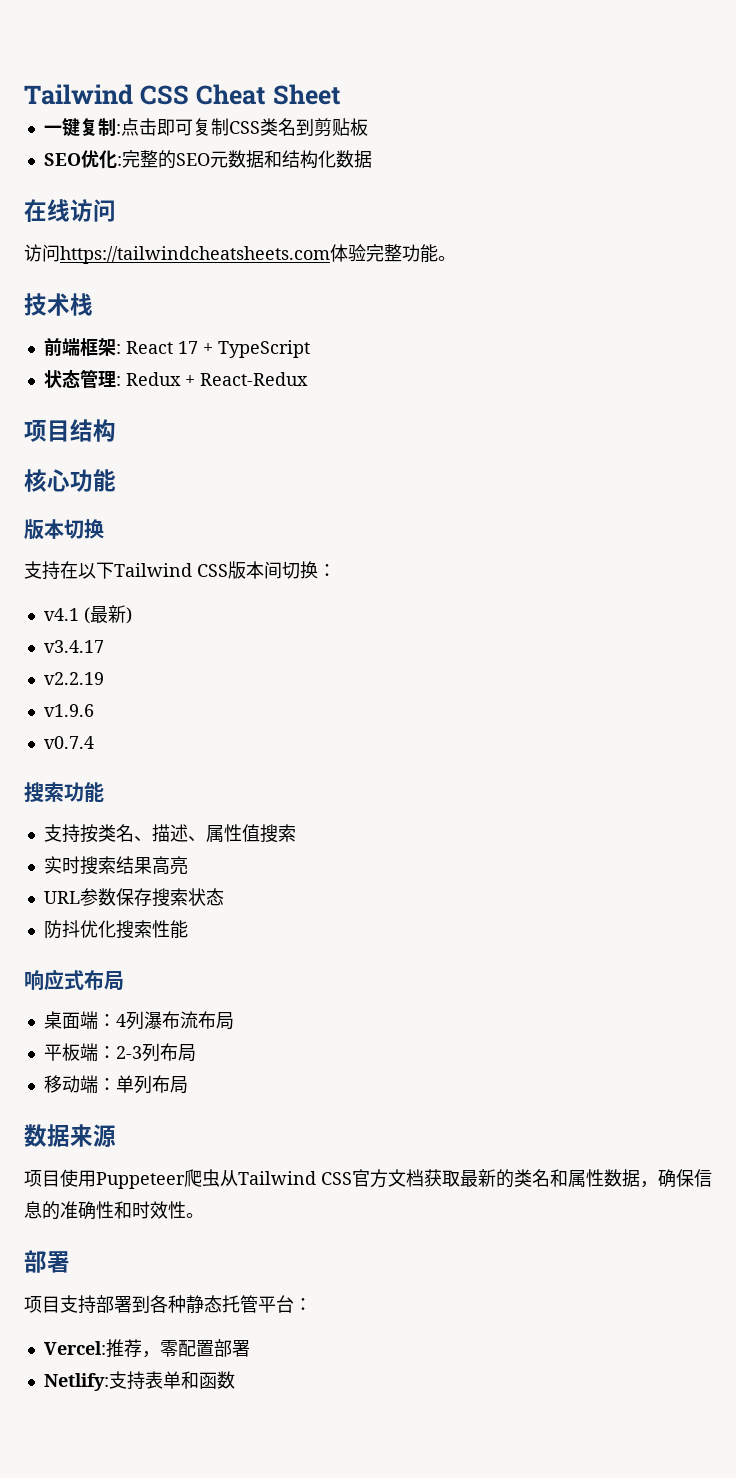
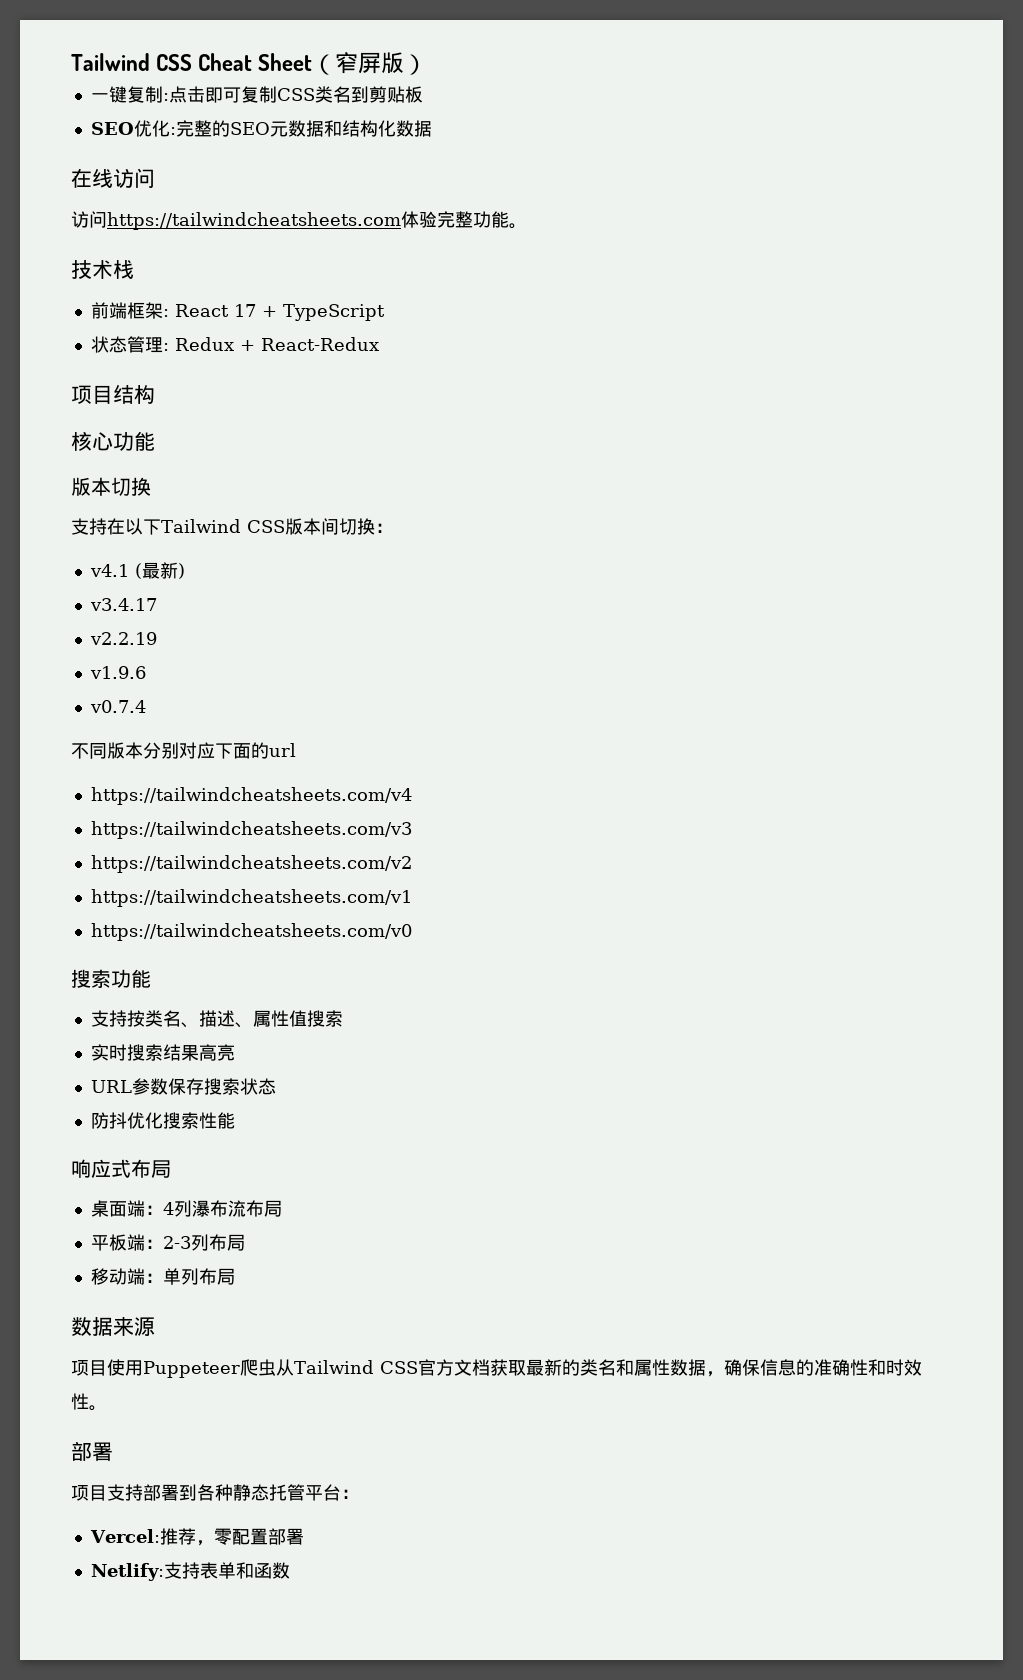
(341, 94) none -> [312,52,428,75] （窄屏版）
(94, 742) none -> [71,742,296,759] [90,787,412,805] [90,821,412,839] [90,855,412,873] [90,889,412,907] [90,923,412,941] // 不同版本分别对应下面的url // https://tailwindcheatsheets.com/v4 // https://tailwindcheatsheets.com/v3 // https://tailwindcheatsheets.com/v2 // https://tailwindcheatsheets.com/v1 // https://tailwindcheatsheets.com/v0

